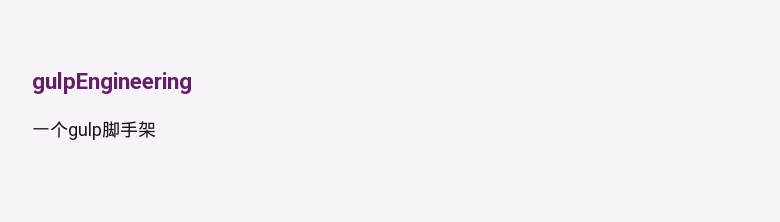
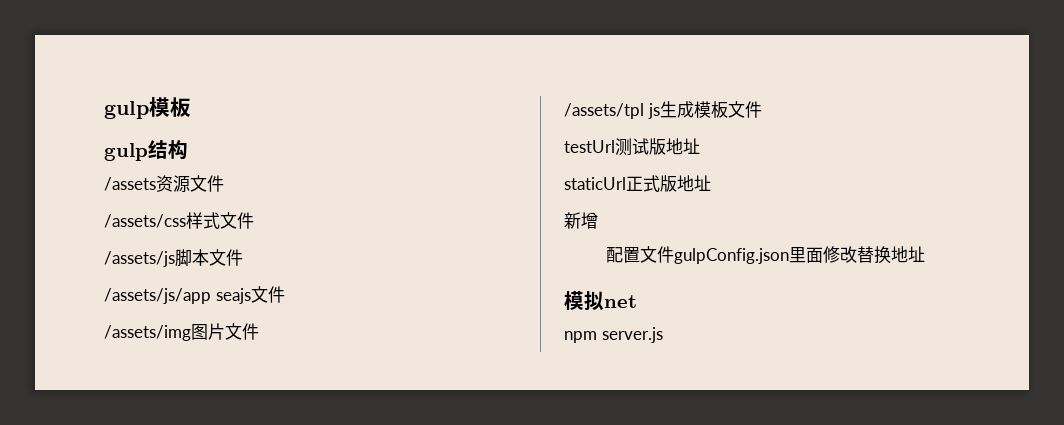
[32,72,192,94] [32,121,156,140] gulpEngineering // 一个gulp脚手架 -> [104,97,191,119] [104,140,188,161] [104,175,224,193] [104,212,254,229] [104,249,243,267] [104,286,285,304] [104,323,259,341] [564,101,762,119] [564,138,700,156] [564,175,711,192] [564,212,598,229] [605,246,925,264] [564,290,637,311] [564,327,663,343] gulp模板 // gulp结构 // /assets资源文件 // /assets/css样式文件 // /assets/js脚本文件 // /assets/js/app seajs文件 // /assets/img图片文件 // /assets/tpl js生成模板文件 // testUrl测试版地址 // staticUrl正式版地址 // 新增 // 配置文件gulpConfig.json里面修改替换地址 // 模拟net // npm server.js

